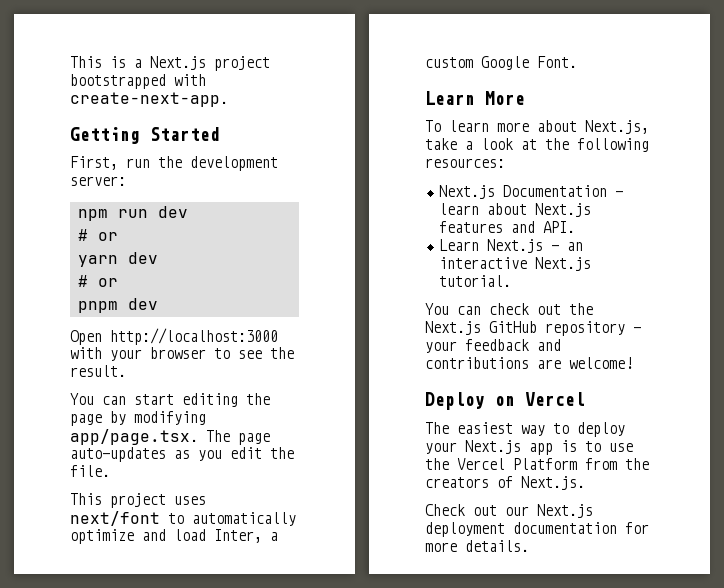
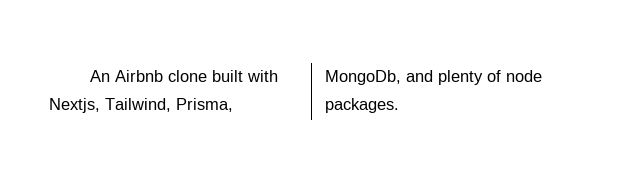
[70,56,270,71] [70,74,206,89] [70,92,228,107] [70,127,220,144] [70,156,278,171] [70,176,126,186] [77,206,188,221] [77,229,118,241] [77,252,158,267] [77,275,118,287] [77,298,158,313] [70,328,278,345] [70,347,294,361] [70,365,126,377] [70,393,270,407] [70,411,206,426] [70,429,270,445] [70,447,294,462] [70,465,110,477] [70,493,206,508] [70,511,296,526] [70,529,278,544] [425,56,577,70] [425,91,525,105] [425,120,649,134] [425,138,649,152] [425,158,505,168] [438,185,623,199] [438,203,591,217] [438,221,575,233] [438,239,583,253] [438,257,591,271] [438,275,511,287] [425,303,593,315] [425,321,641,336] [425,339,561,353] [425,357,633,369] [425,392,585,410] [425,422,625,437] [425,440,633,455] [425,458,649,470] [425,476,585,490] [425,504,593,518] [425,522,649,537] [425,540,529,552] This is a Next.js project bootstrapped with create-next-app. // Getting Started // First, run the development server: // npm run dev // # or // yarn dev // # or // pnpm dev // Open http://localhost:3000 with your browser to see the result. // You can start editing the page by modifying app/page.tsx. The page auto-updates as you edit the file. // This project uses next/font to automatically optimize and load Inter, a custom Google Font. // Learn More // To learn more about Next.js, take a look at the following resources: // Next.js Documentation - learn about Next.js features and API. // Learn Next.js - an interactive Next.js tutorial. // You can check out the Next.js GitHub repository - your feedback and contributions are welcome! // Deploy on Vercel // The easiest way to deploy your Next.js app is to use the Vercel Platform from the creators of Next.js. // Check out our Next.js deployment documentation for more details. -> [90,70,279,82] [49,98,233,113] [325,70,542,85] [325,98,399,113] An Airbnb clone built with Nextjs, Tailwind, Prisma, MongoDb, and plenty of node packages.

